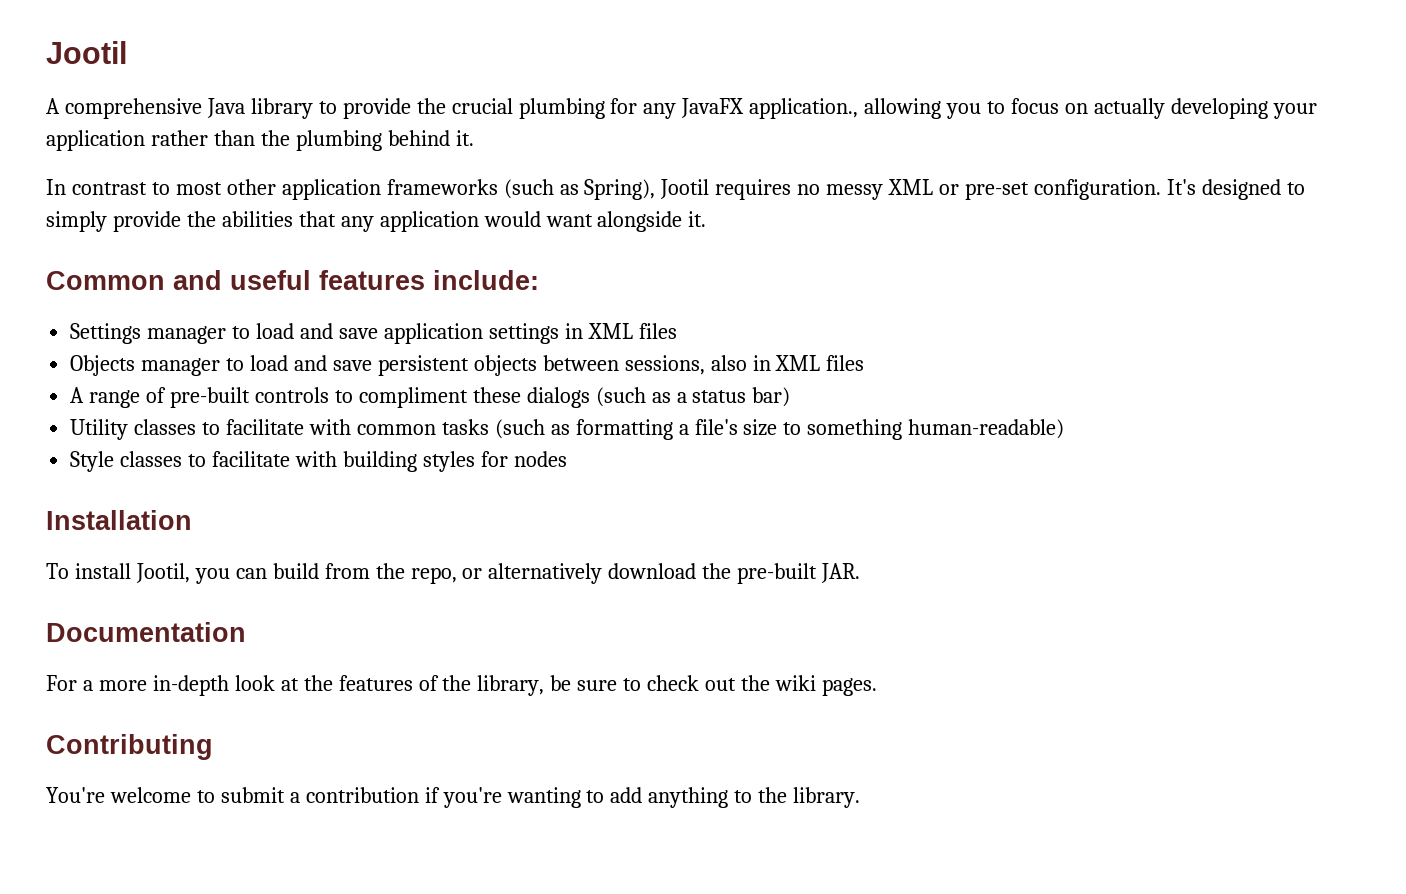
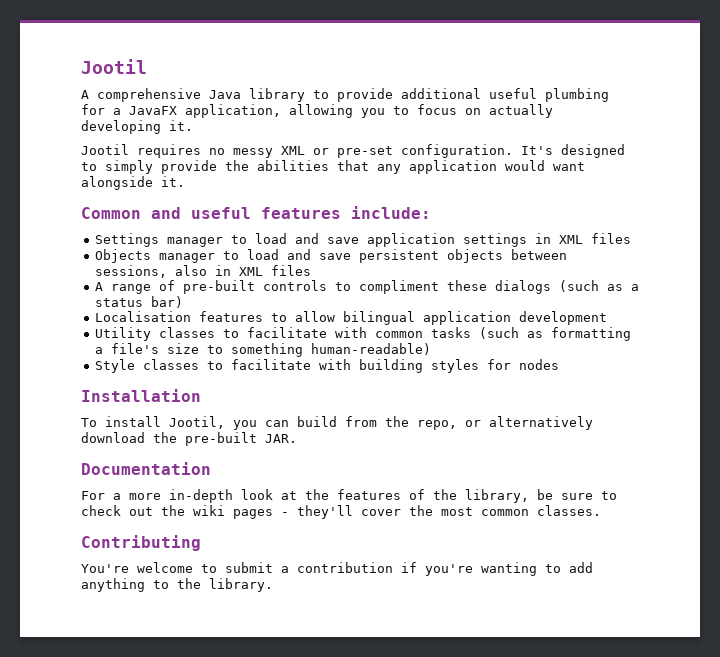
[416,98,859,119] the crucial plumbing for any JavaFX application., -> [401,88,609,102] [81,104,281,118] additional useful plumbing for a JavaFX application,
[1272,103,1317,119] [46,130,474,151] [46,179,656,200] your application rather than the plumbing behind it. // In contrast to most other application frameworks (such as Spring), -> [169,120,193,131] it. //
(791, 397) none -> [94,311,607,325] // Localisation features to allow bilingual application development
[821,678,877,696] pages. -> [233,505,601,519] pages - they'll cover the most common classes.

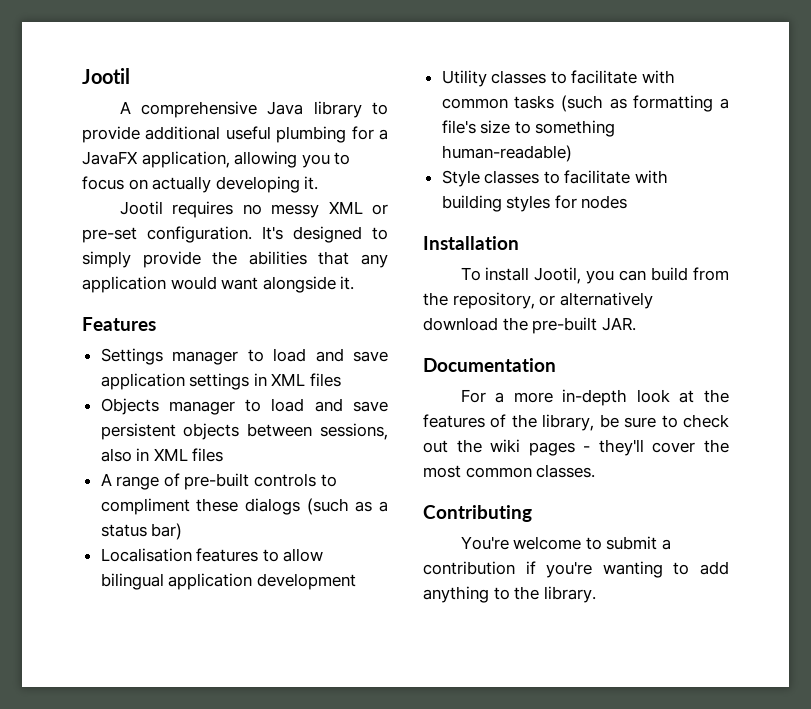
[81,206,431,219] Common and useful features include: -> [82,317,156,331] Features
[417,420,457,430] repo, -> [452,292,535,309] repository,

